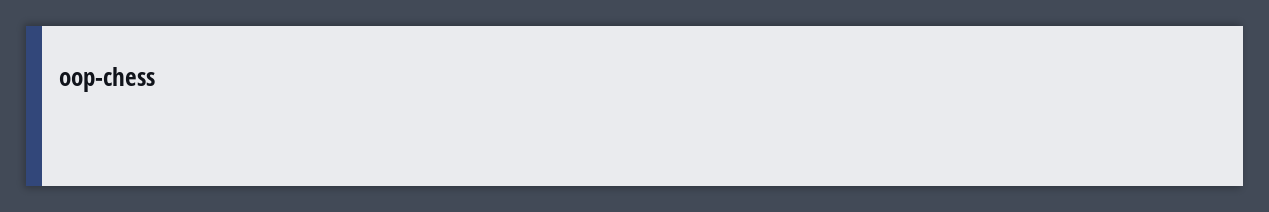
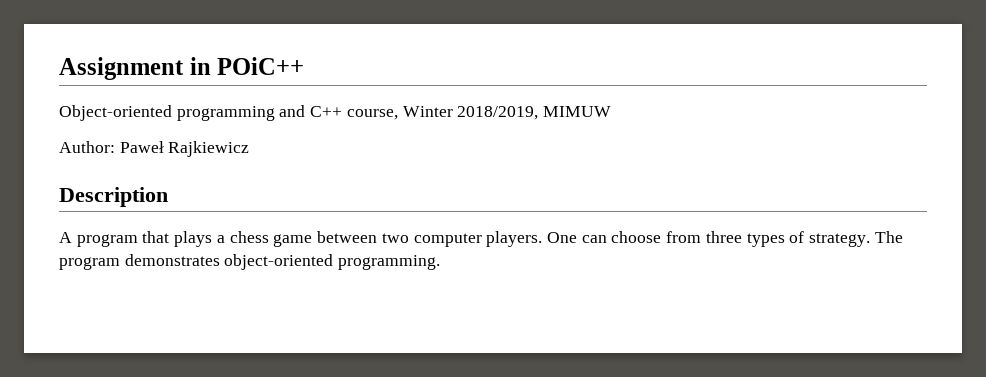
[59,67,155,92] oop-chess -> [59,57,305,80] [59,105,612,121] [59,141,250,157] [59,187,168,207] [59,231,903,247] [59,254,441,270] Assignment in POiC++ // Object-oriented programming and C++ course, Winter 2018/2019, MIMUW // Author: Paweł Rajkiewicz // Description // A program that plays a chess game between two computer players. One can choose from three types of strategy. The program demonstrates object-oriented programming.

